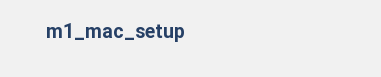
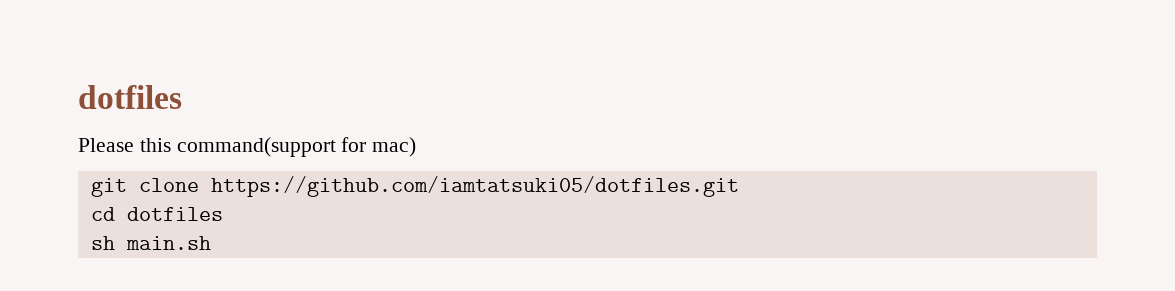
[46,23,185,42] m1_mac_setup -> [78,85,182,109] [78,137,417,157] [90,176,739,197] [90,207,223,221] [90,236,211,250] dotfiles // Please this command(support for mac) // git clone https://github.com/iamtatsuki05/dotfiles.git // cd dotfiles // sh main.sh

